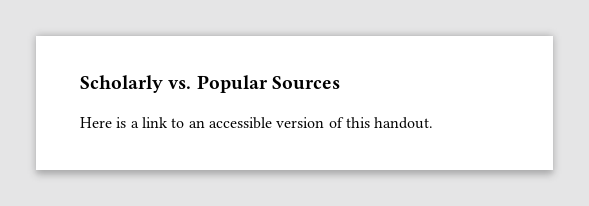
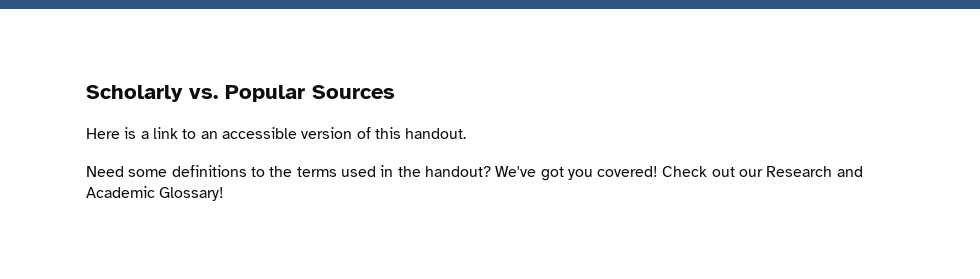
(434, 123) none -> [86,165,863,181] [86,186,225,201] // Need some definitions to the terms used in the handout? We've got you covered! Check out our Research and Academic Glossary!

